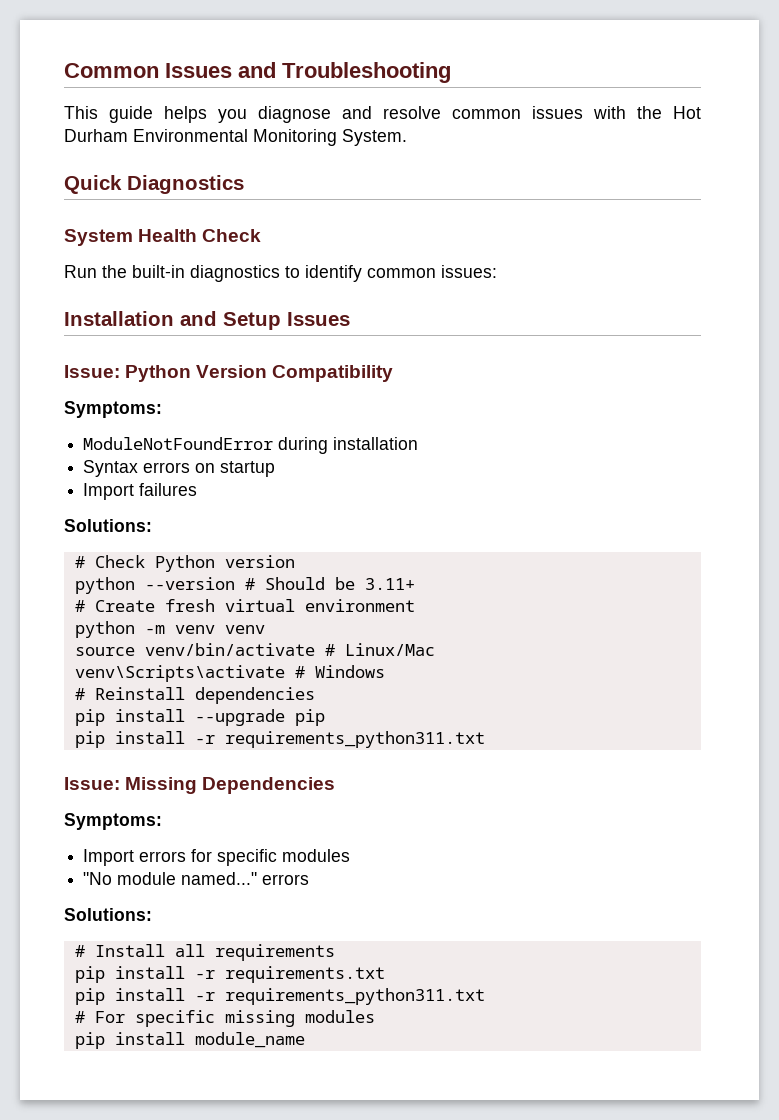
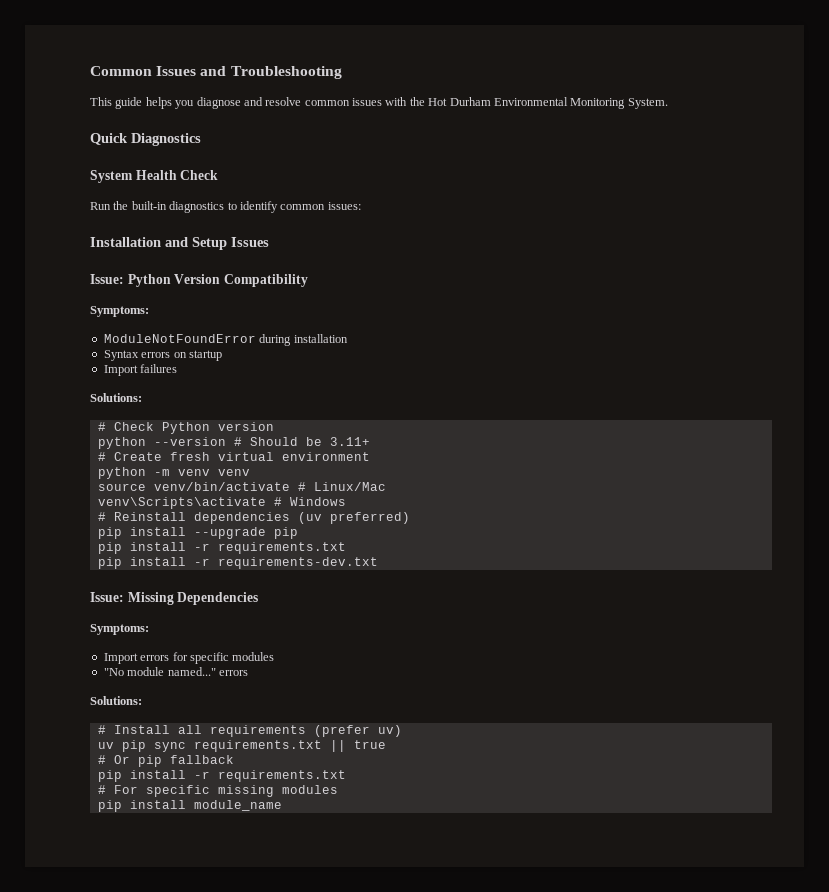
(315, 695) none -> [297,512,410,524] (uv preferred)
[224,731,485,748] requirements_python311.txt -> [217,542,346,554] [97,557,378,569] requirements.txt // pip install -r requirements-dev.txt
[74,966,385,983] [74,988,485,1005] // pip install -r requirements.txt // pip install -r requirements_python311.txt -> [313,725,402,737] [97,740,386,752] [97,755,234,767] [97,770,346,782] (prefer uv) // uv pip sync requirements.txt || true // # Or pip fallback // pip install -r requirements.txt

